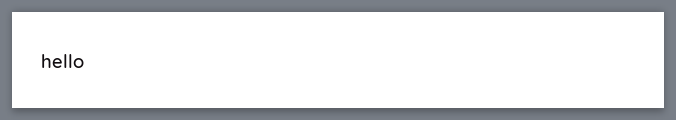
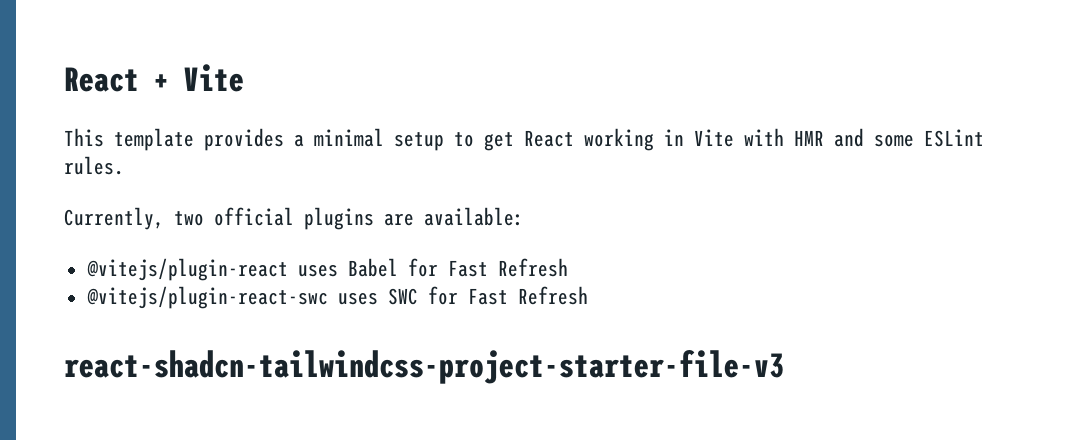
[41,54,84,68] hello -> [64,64,244,92] [64,128,984,151] [64,156,124,175] [64,207,524,230] [86,258,568,281] [86,286,588,309] [64,349,784,384] React + Vite // This template provides a minimal setup to get React working in Vite with HMR and some ESLint rules. // Currently, two official plugins are available: // @vitejs/plugin-react uses Babel for Fast Refresh // @vitejs/plugin-react-swc uses SWC for Fast Refresh // react-shadcn-tailwindcss-project-starter-file-v3

